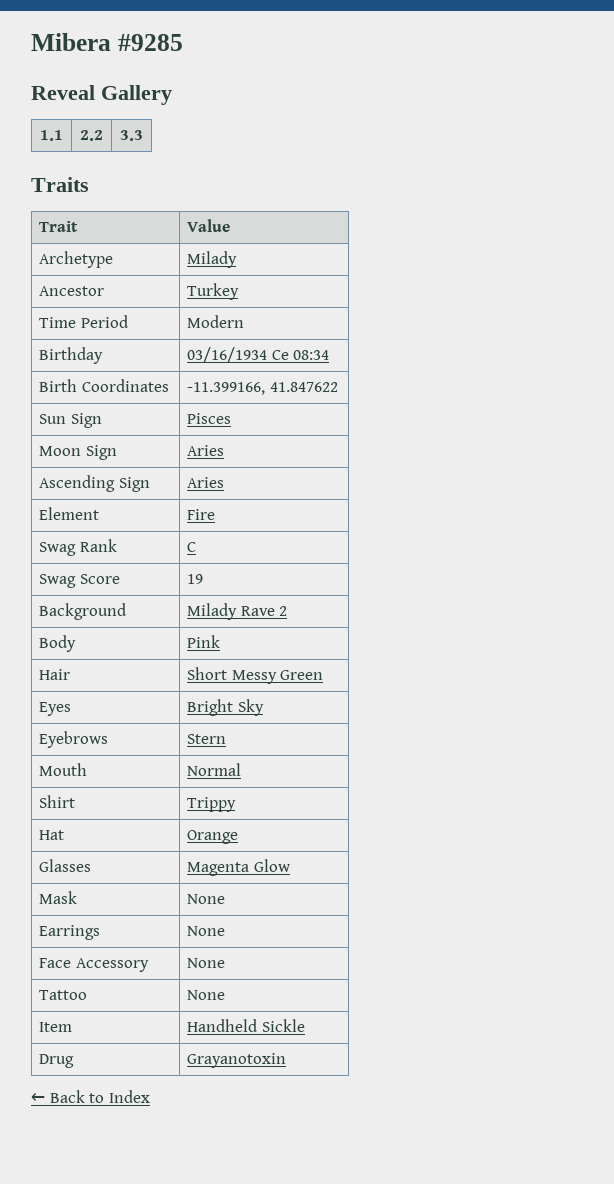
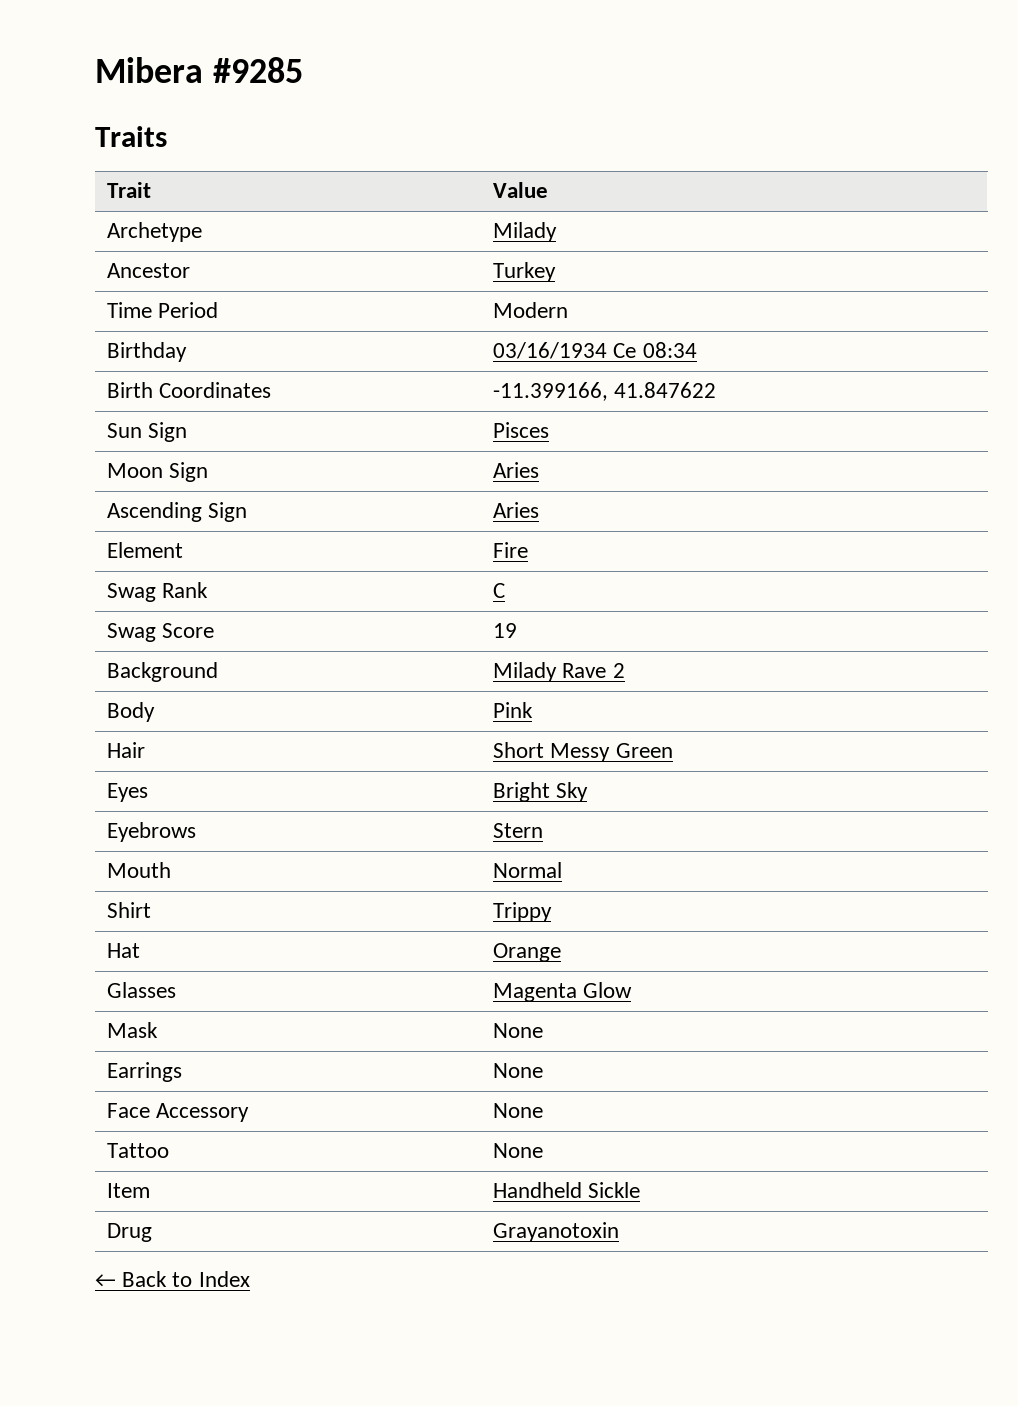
[31,85,172,105] [40,130,63,141] [80,130,103,141] [120,130,143,141] // Reveal Gallery // 1.1 | 2.2 | 3.3 -> (303, 70) none

